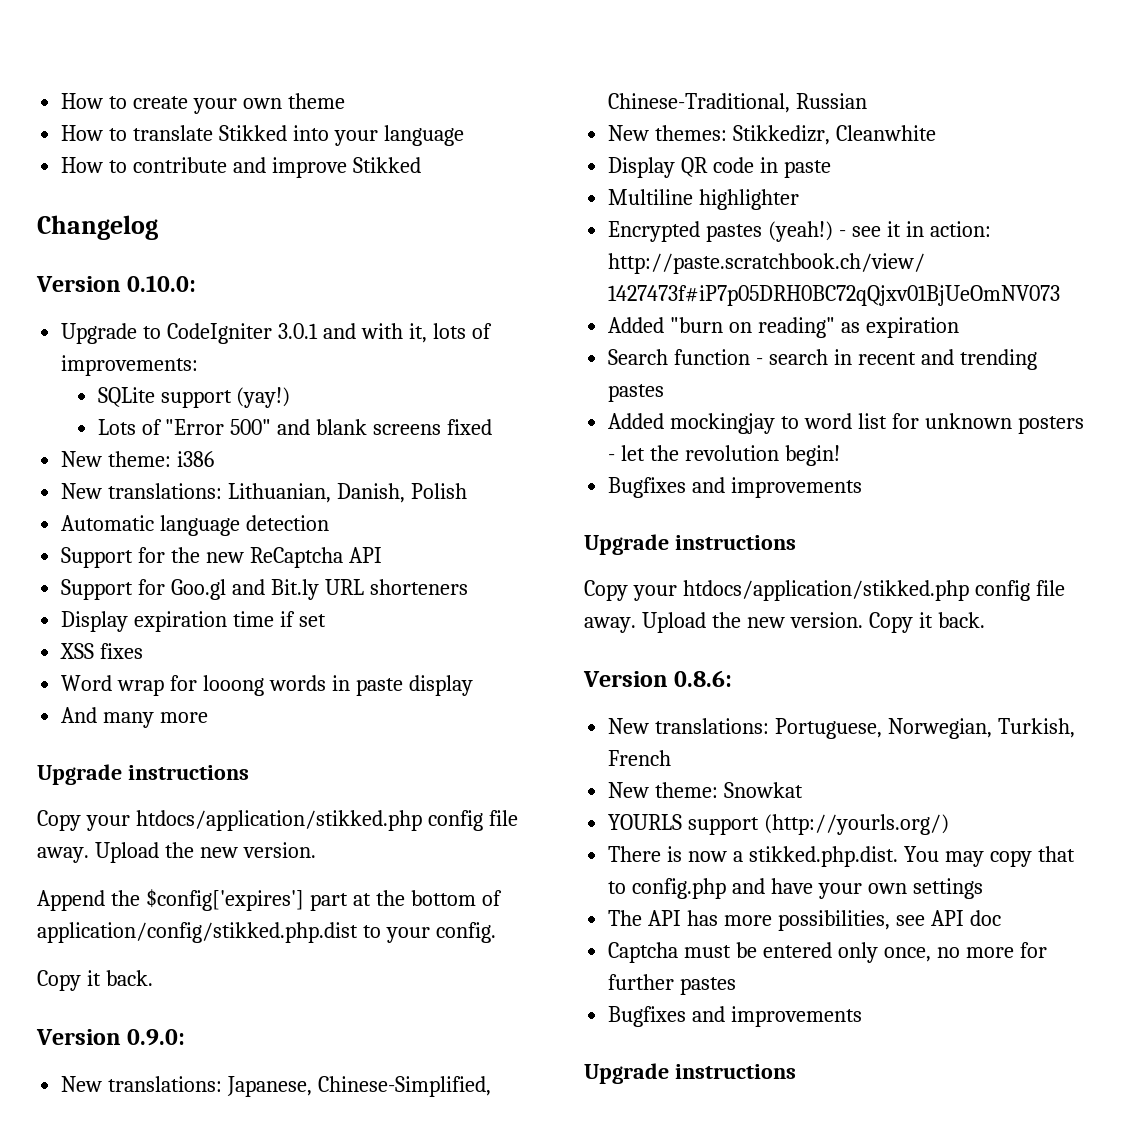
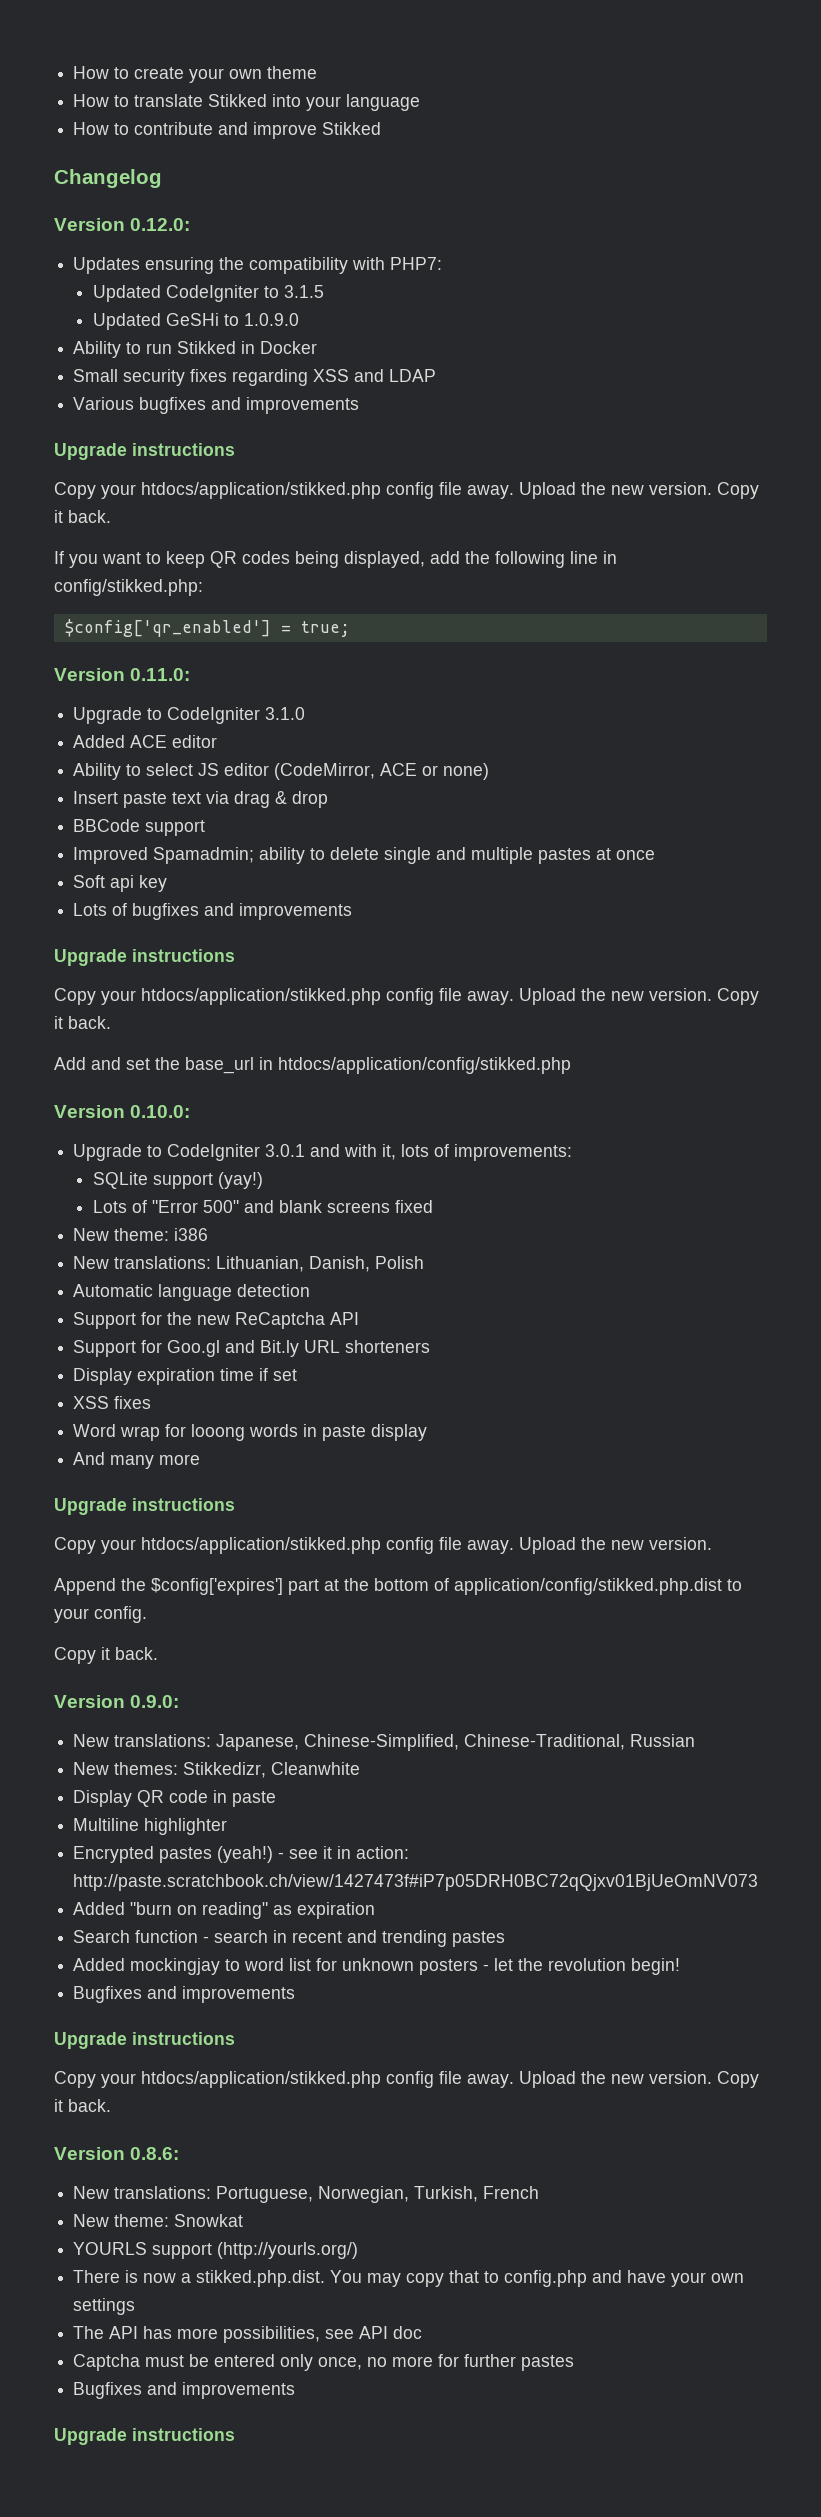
(158, 227) none -> [54,218,191,231] [73,257,443,274] [92,285,324,302] [92,313,299,330] [73,341,318,358] [73,369,437,386] [73,397,360,414] [54,443,235,460] [54,482,759,499] [54,510,111,523] [54,551,617,568] [54,579,203,596] [64,619,350,637] [54,668,191,681] [73,707,306,724] [73,735,218,748] [73,763,490,780] [73,791,329,808] [73,819,206,836] [73,847,656,864] [73,875,168,892] [73,903,353,920] [54,949,235,966] [54,988,759,1005] [54,1016,111,1029] [54,1057,571,1074] // Version 0.12.0: // Updates ensuring the compatibility with PHP7: // Updated CodeIgniter to 3.1.5 // Updated GeSHi to 1.0.9.0 // Ability to run Stikked in Docker // Small security fixes regarding XSS and LDAP // Various bugfixes and improvements // Upgrade instructions // Copy your htdocs/application/stikked.php config file away. Upload the new version. Copy it back. // If you want to keep QR codes being displayed, add the following line in config/stikked.php: // $config['qr_enabled'] = true; // Version 0.11.0: // Upgrade to CodeIgniter 3.1.0 // Added ACE editor // Ability to select JS editor (CodeMirror, ACE or none) // Insert paste text via drag & drop // BBCode support // Improved Spamadmin; ability to delete single and multiple pastes at once // Soft api key // Lots of bugfixes and improvements // Upgrade instructions // Copy your htdocs/application/stikked.php config file away. Upload the new version. Copy it back. // Add and set the base_url in htdocs/application/config/stikked.php

